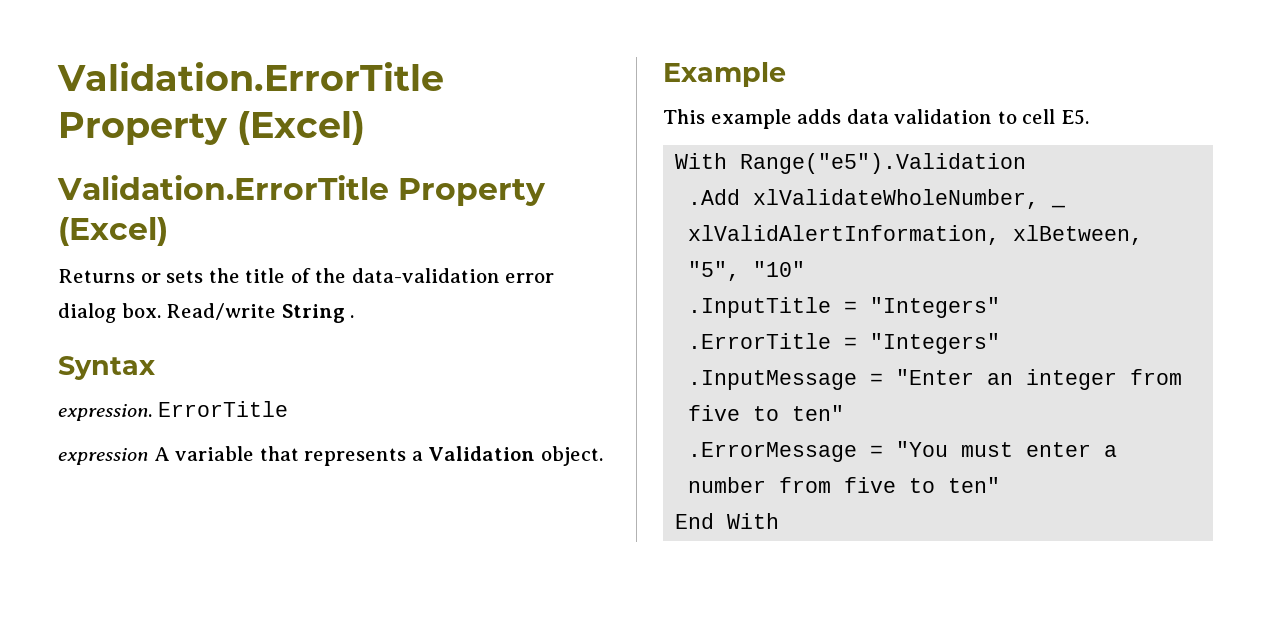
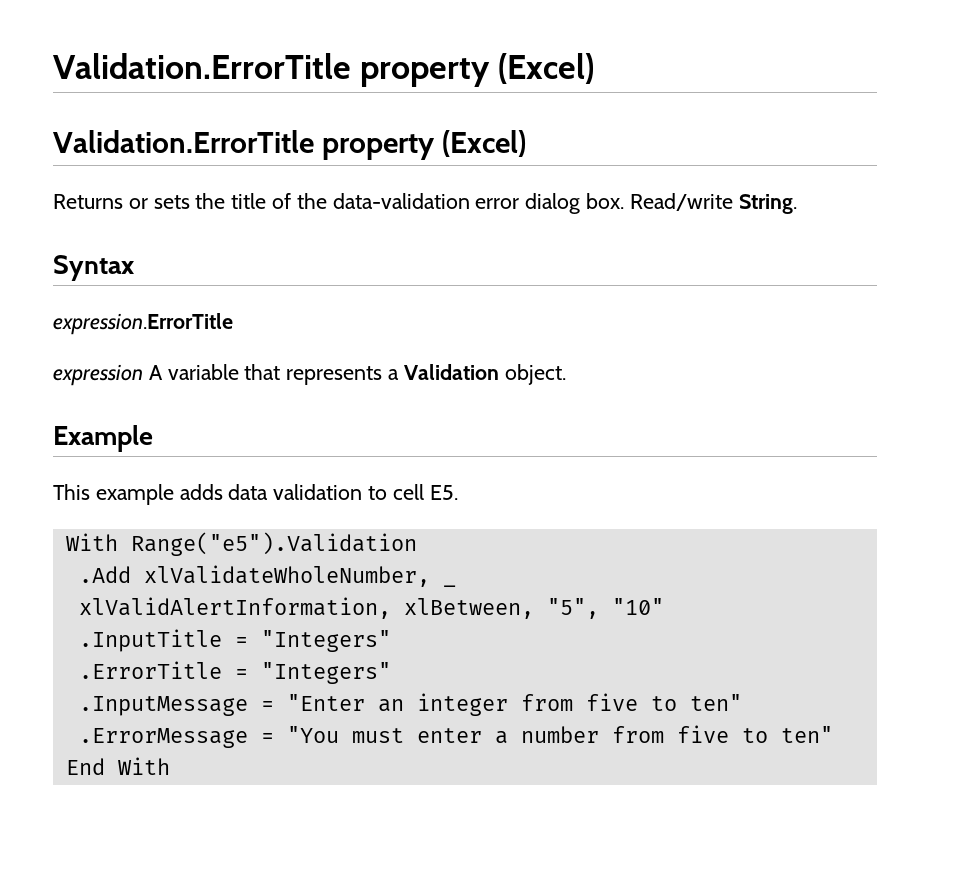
[57,62,444,91] [58,112,228,145] Validation.ErrorTitle Property -> [53,53,491,87] Validation.ErrorTitle property
[398,178,546,206] Property -> [322,134,436,160] property
[281,304,355,323] String . -> [738,194,797,214] String.
[58,401,288,421] expression. ErrorTitle -> [53,313,233,335] expression.ErrorTitle

